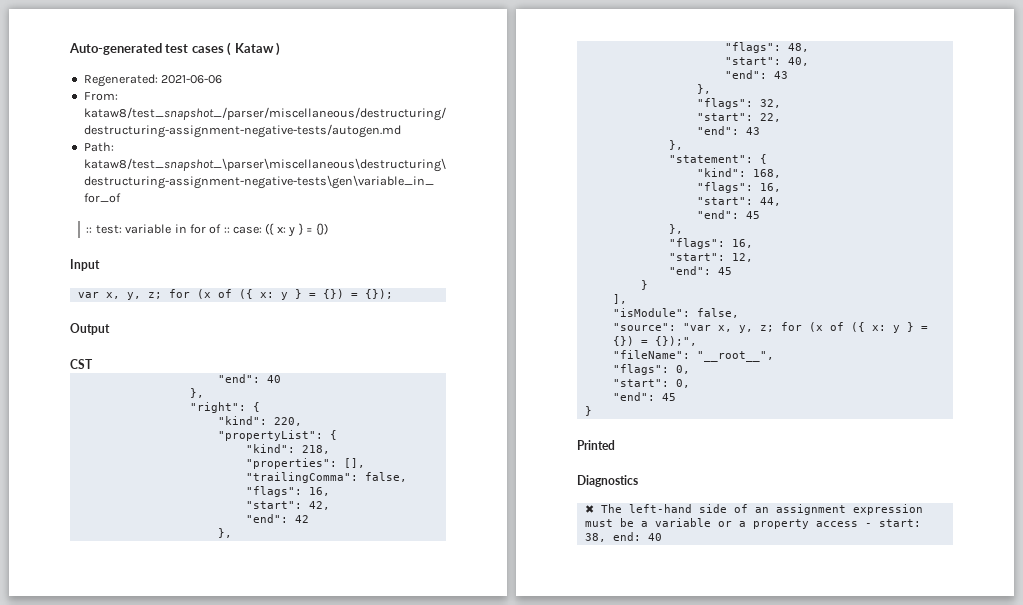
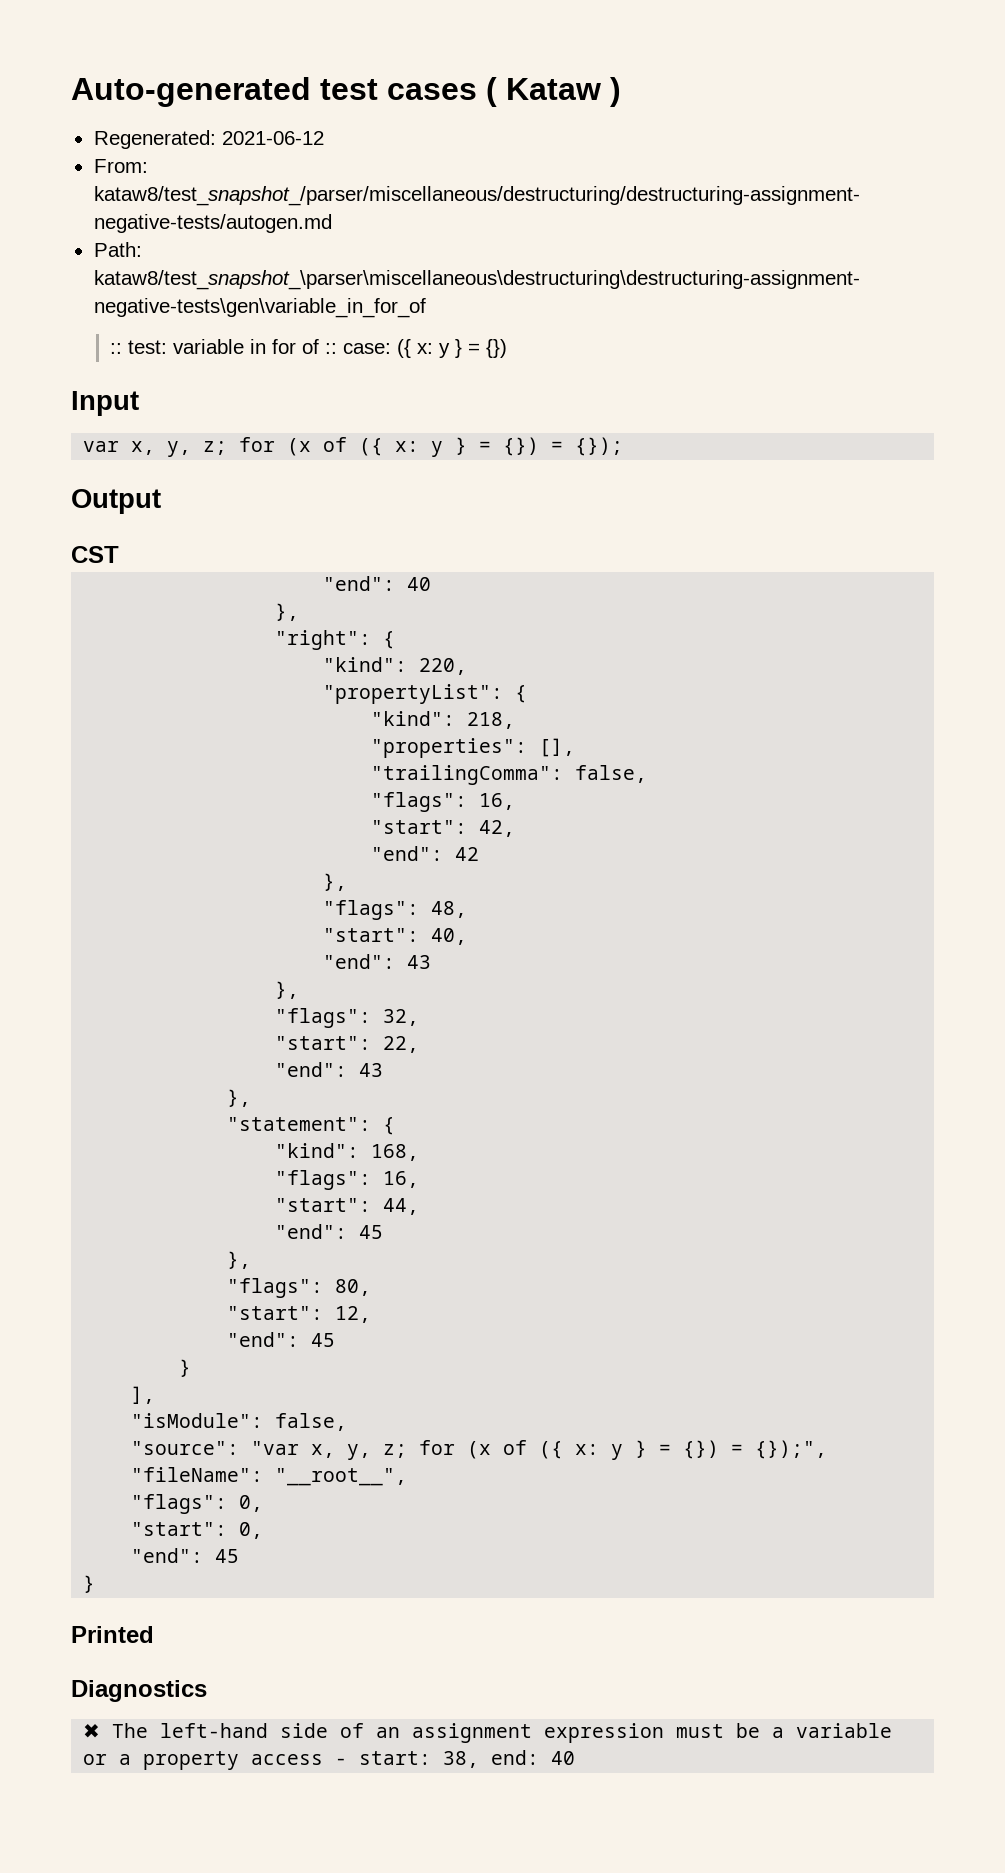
[161,75,223,84] 2021-06-06 -> [221,131,324,145] 2021-06-12
[731,239,753,248] 16, -> [335,1279,372,1296] 80,

